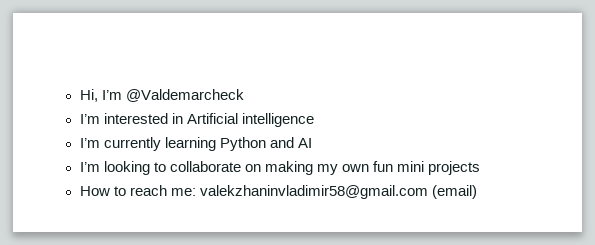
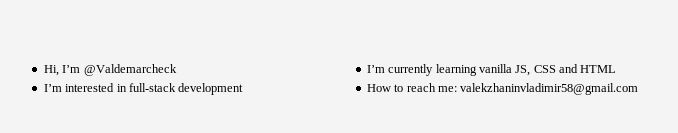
[186,113,314,127] Artificial intelligence -> [128,83,244,95] full-stack development
[219,137,312,151] [79,161,481,175] Python and AI // I’m looking to collaborate on making my own fun mini projects -> [478,64,617,76] vanilla JS, CSS and HTML
[431,185,477,199] (email) -> (639, 89) none

